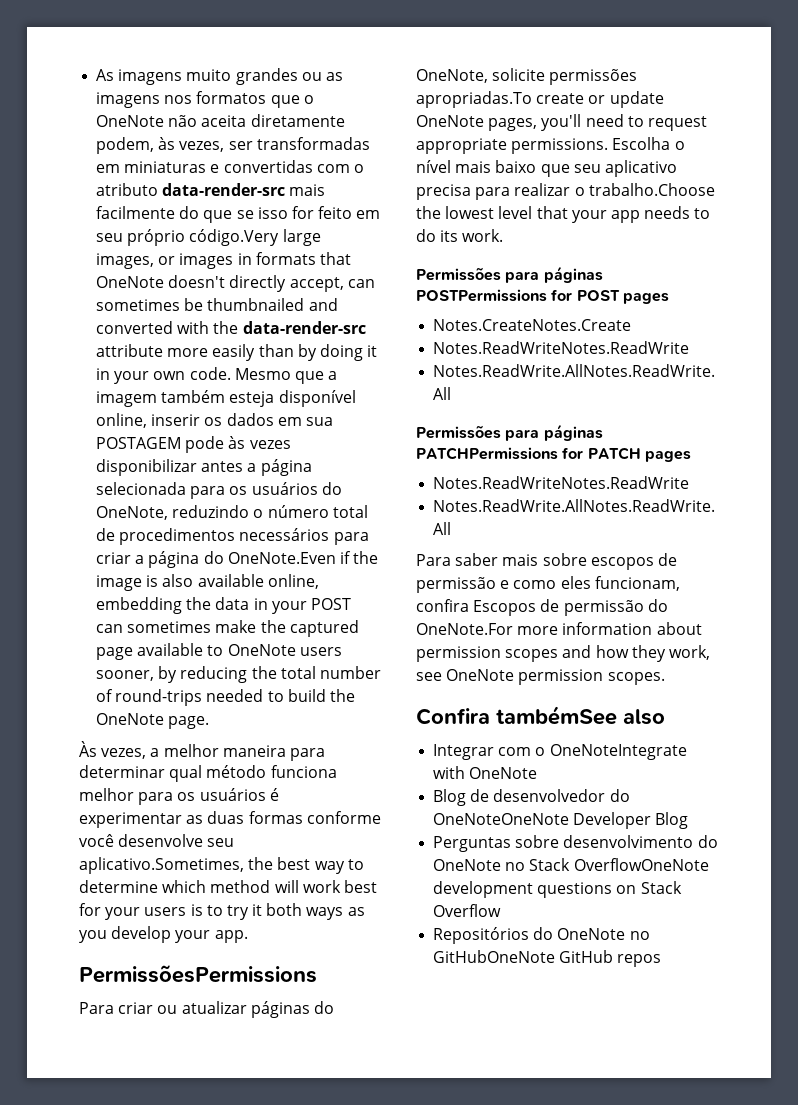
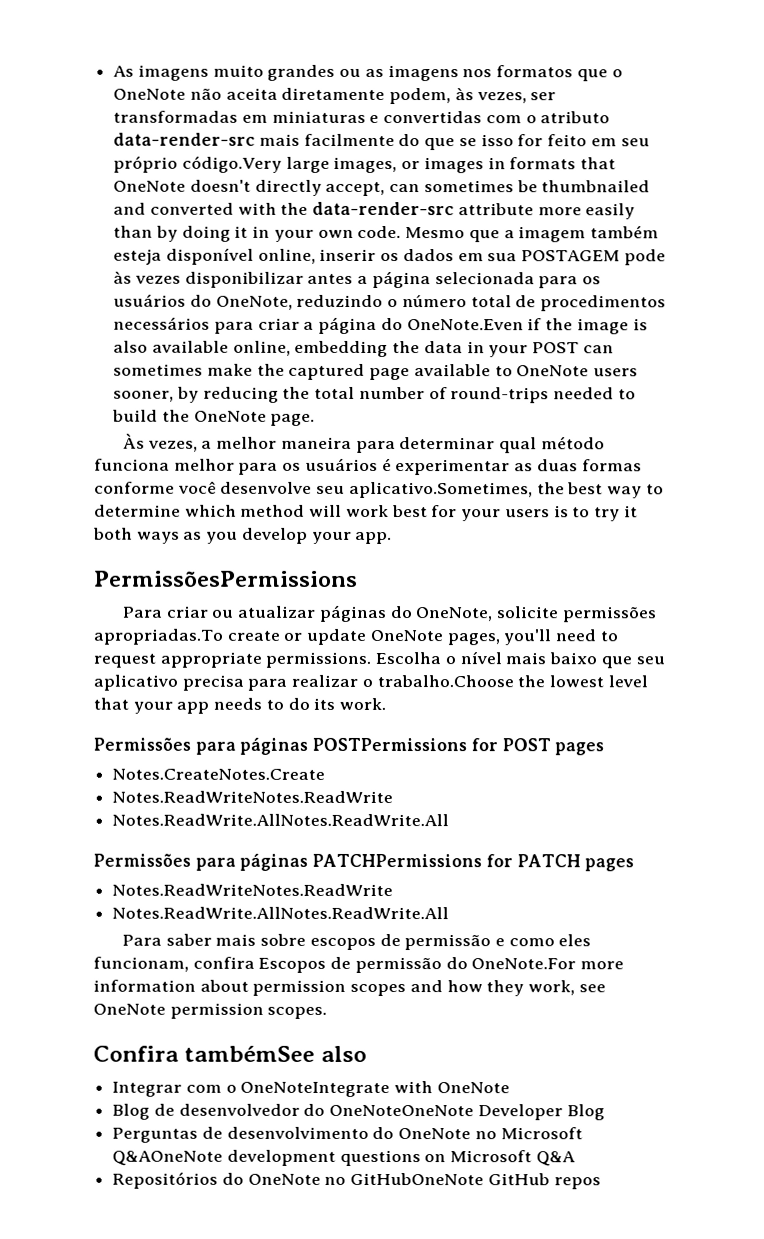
[515,835,560,848] sobre -> [201,1126,223,1139] de
[529,858,709,871] Stack OverflowOneNote -> [500,1127,583,1140] [112,1150,224,1166] Microsoft Q&AOneNote
[640,881,682,894] [433,904,502,917] Stack Overflow -> [450,1150,576,1167] Microsoft Q&A

